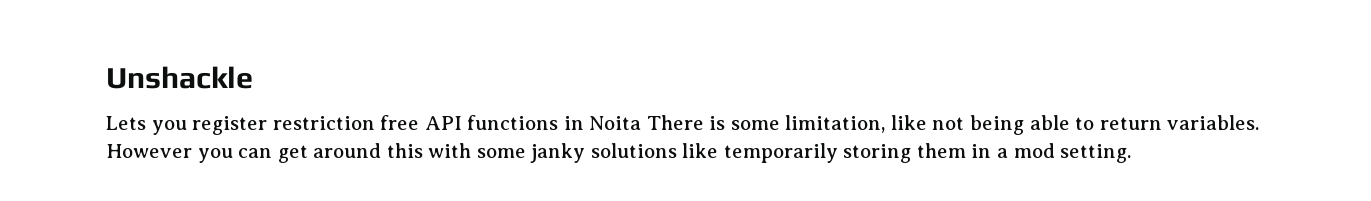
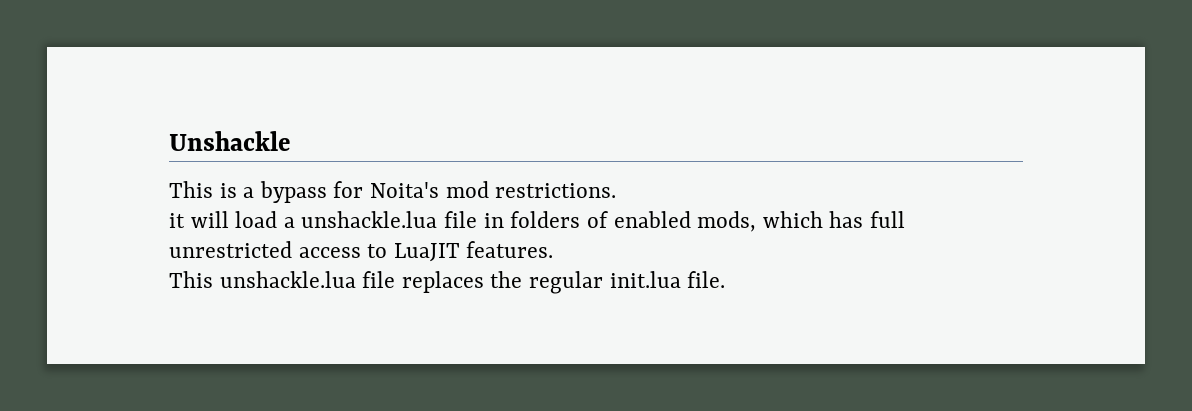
[106,115,1260,135] [106,143,1132,163] Lets you register restriction free API functions in Noita There is some limitation, like not being able to return variables. However you can get around this with some janky solutions like temporarily storing them in a mod setting. -> [169,181,617,203] [169,211,905,232] [169,241,554,262] [169,271,726,294] This is a bypass for Noita's mod restrictions. // it will load a unshackle.lua file in folders of enabled mods, which has full unrestricted access to LuaJIT features. // This unshackle.lua file replaces the regular init.lua file.

